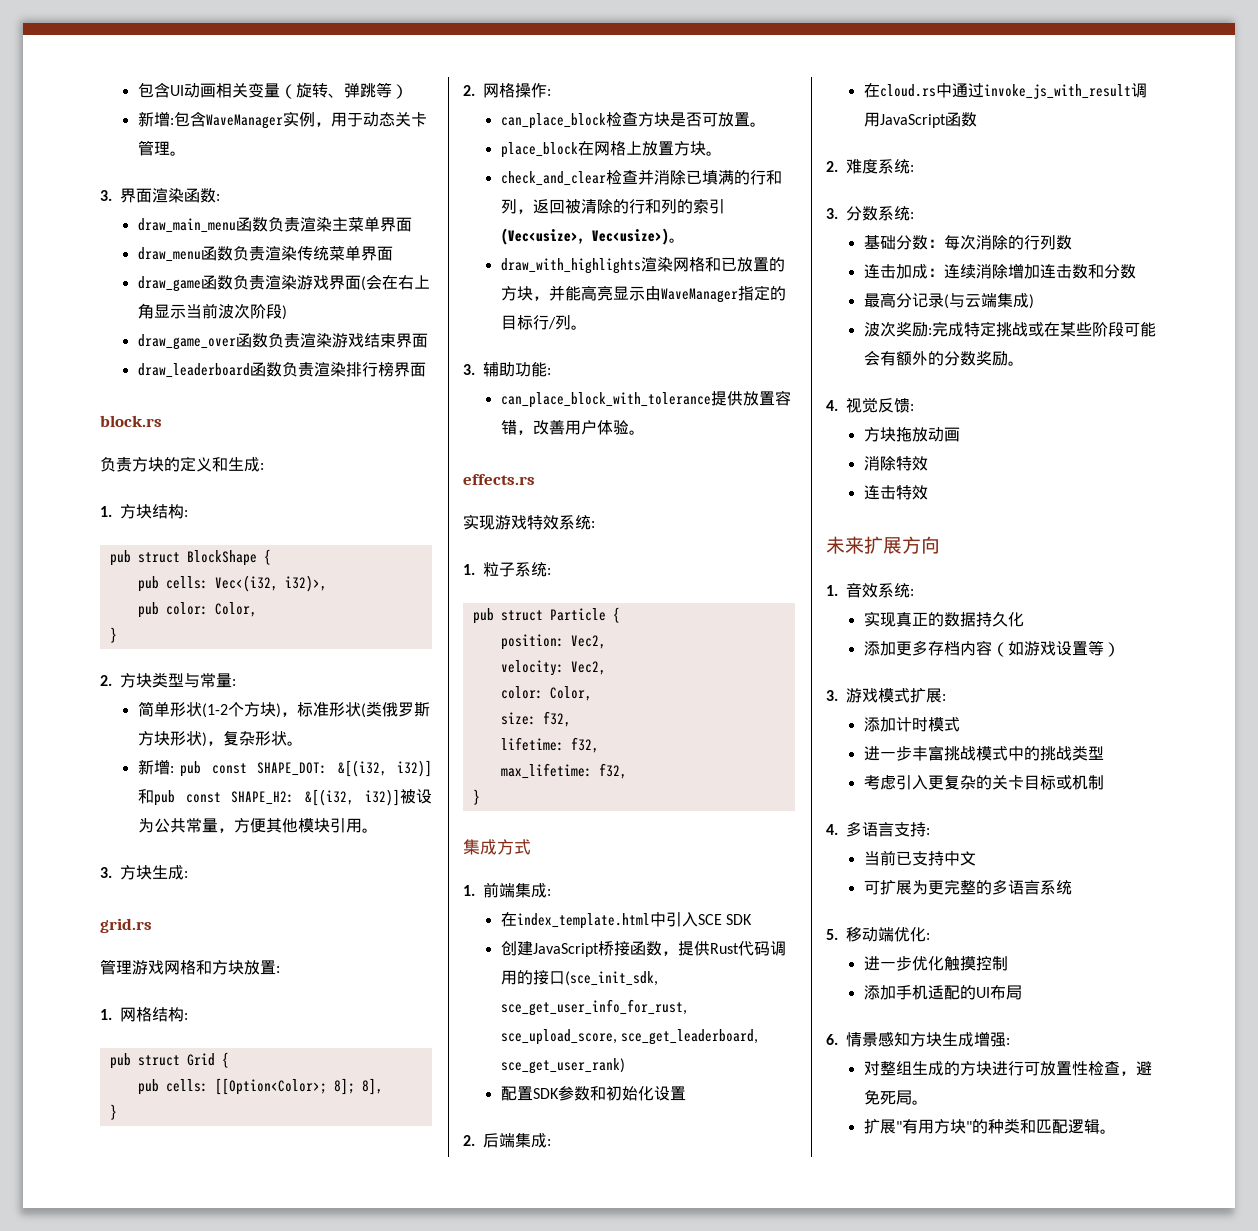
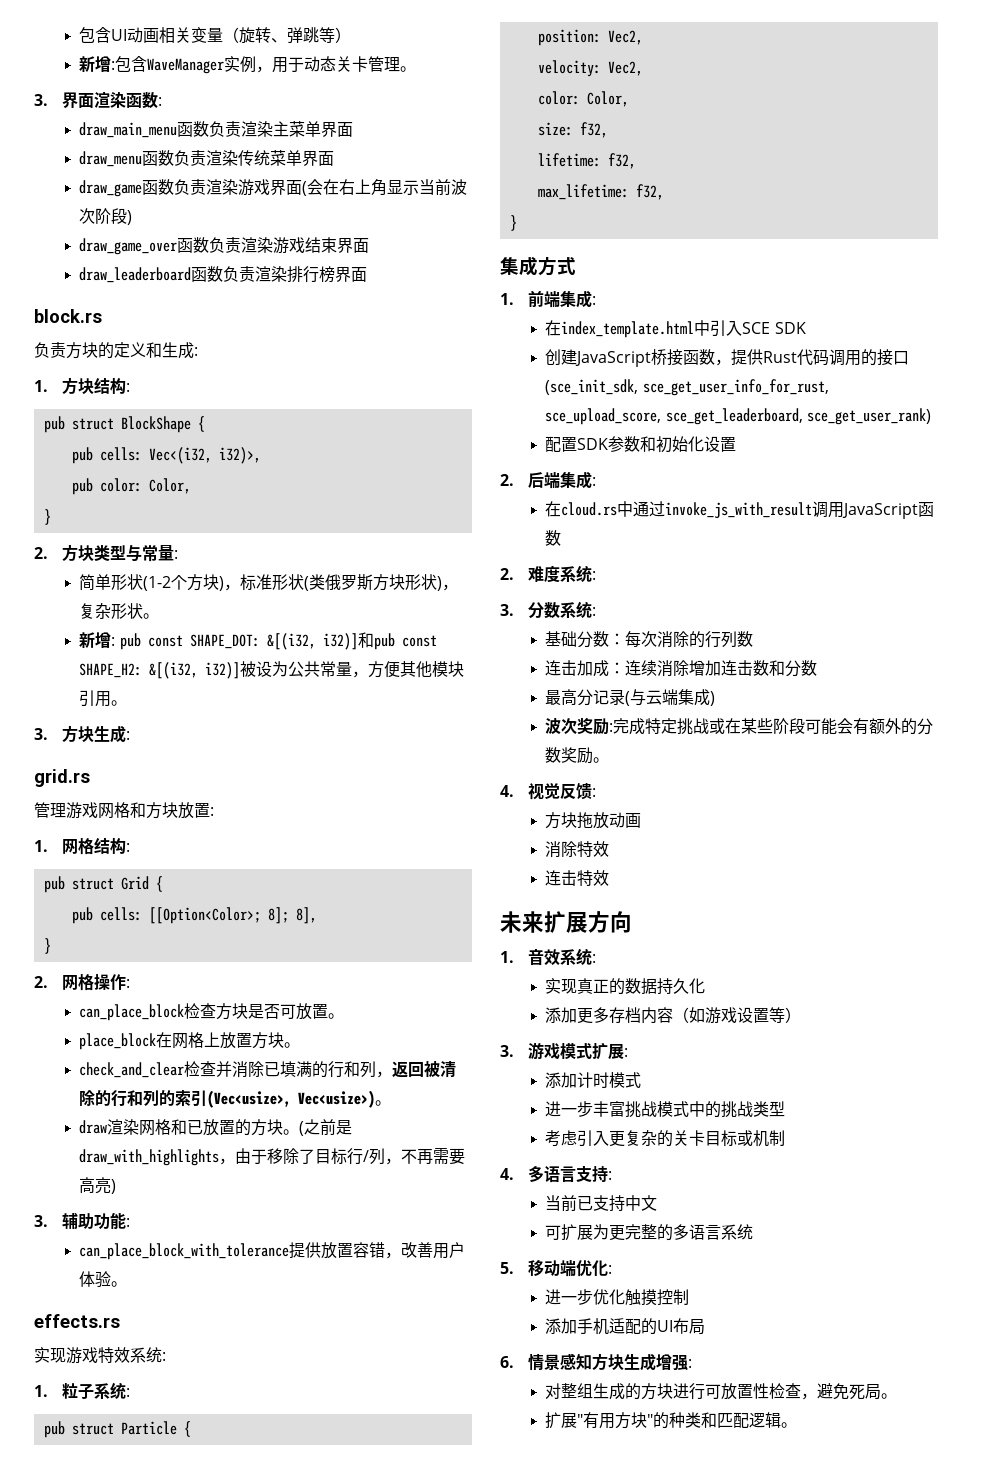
[500,258,641,274] draw_with_highlights -> [79,1120,108,1134] draw
[532,285,786,303] [500,315,587,330] ，并能高亮显示由WaveManager指定的目标行/列。 -> [283,1119,353,1136] [79,1148,466,1166] [79,1177,117,1194] 。(之前是draw_with_highlights，由于移除了目标行/列，不再需要高亮)

